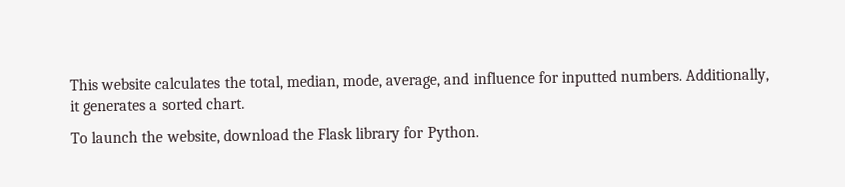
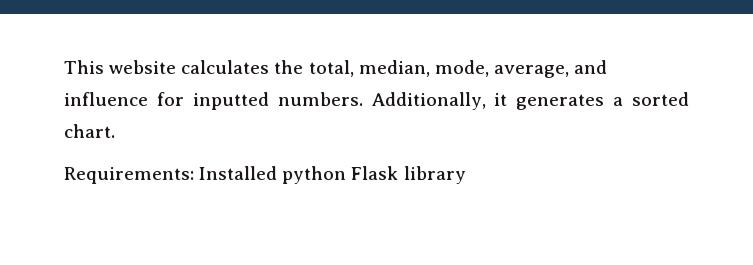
[70,125,479,146] To launch the website, download the Flask library for Python. -> [64,166,466,184] Requirements: Installed python Flask library

